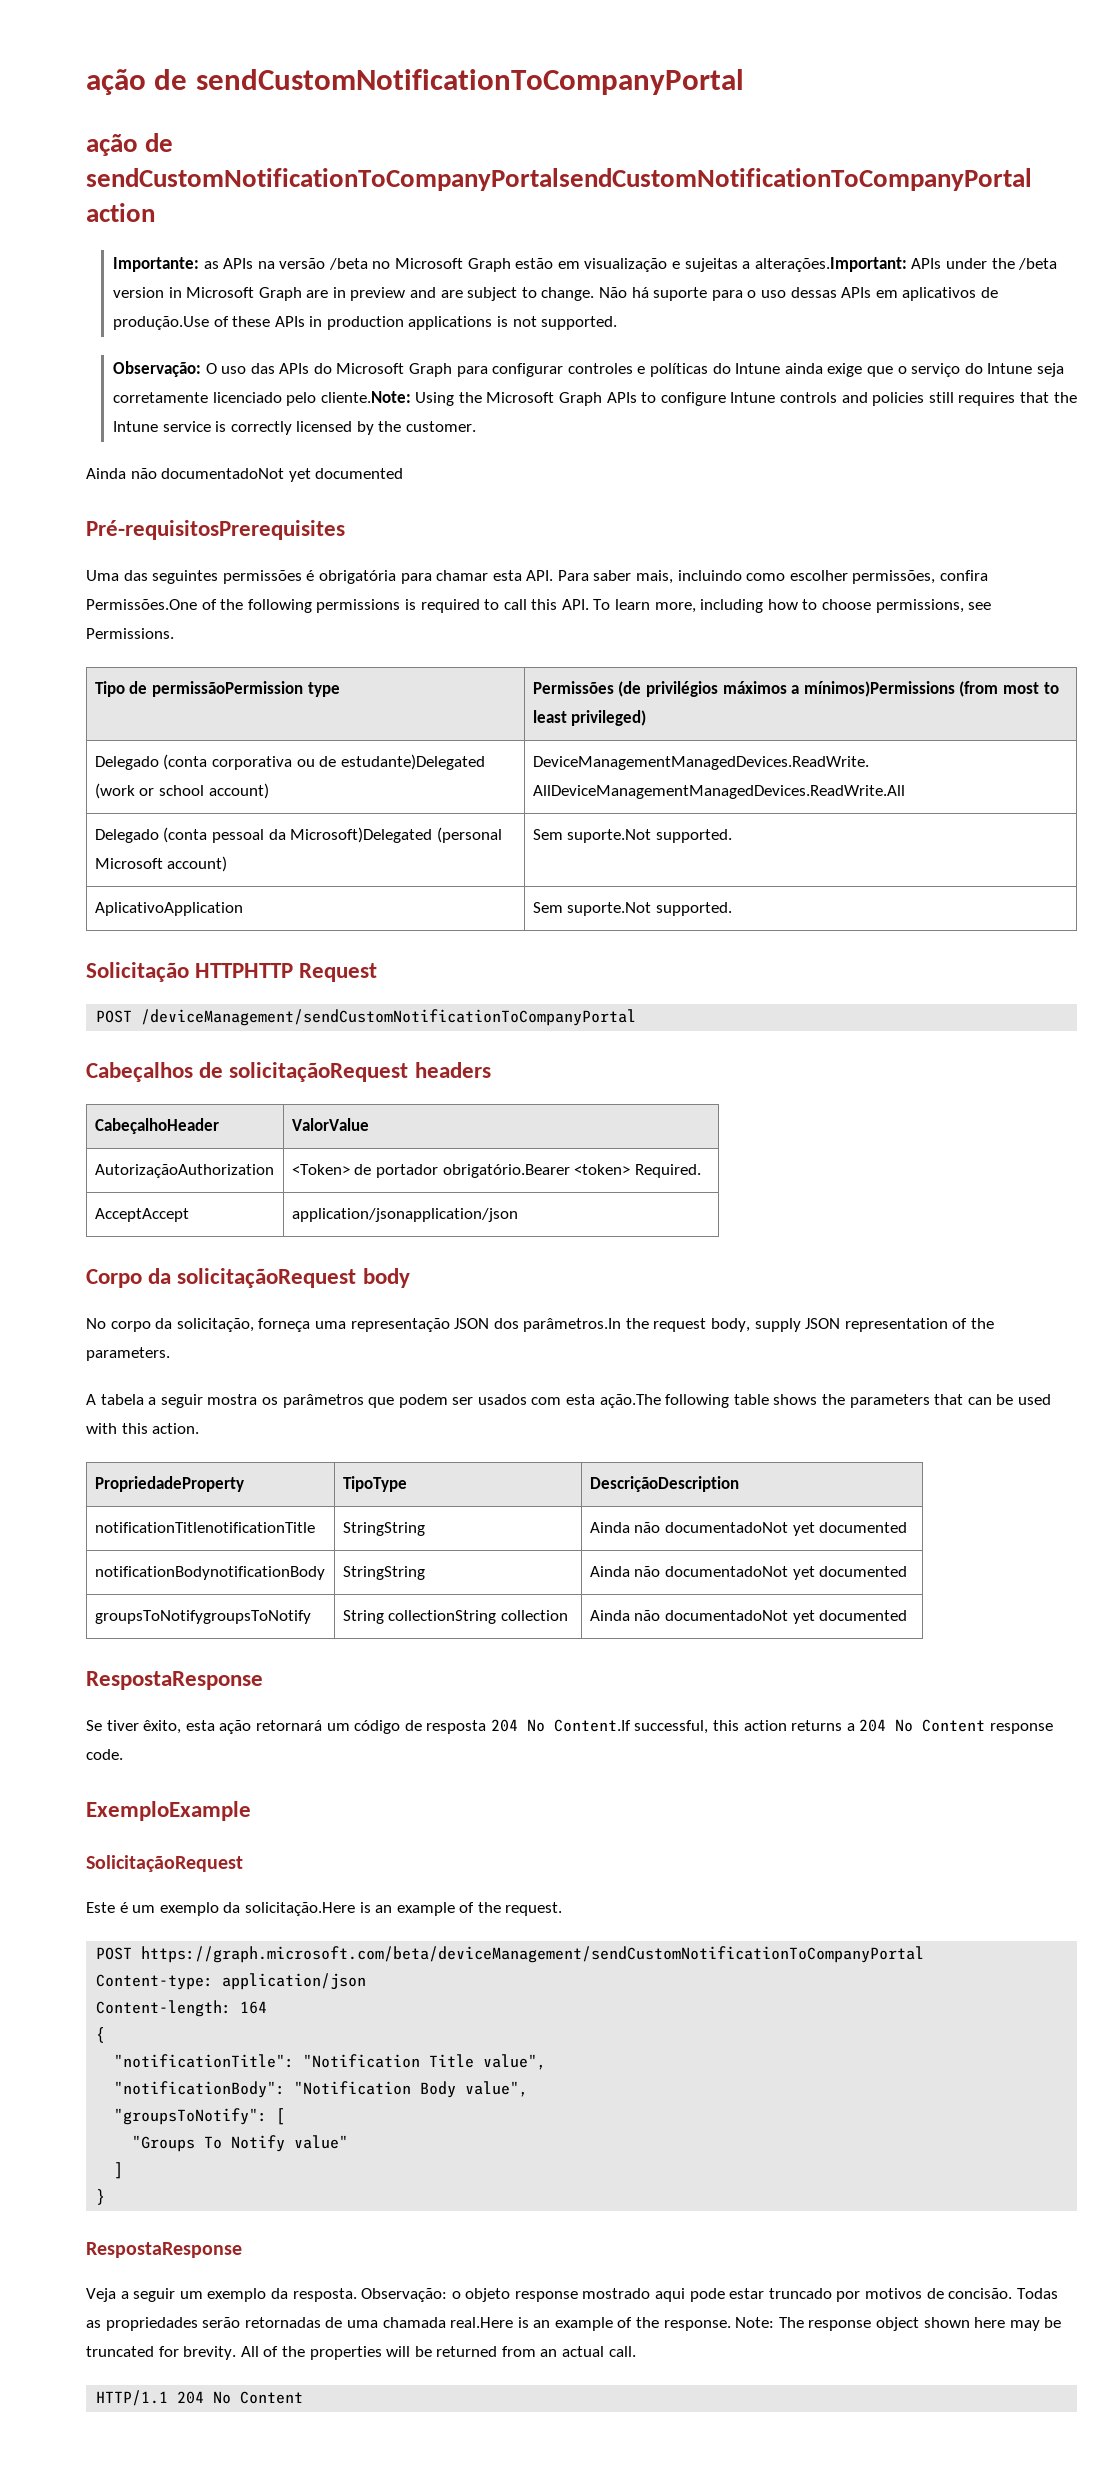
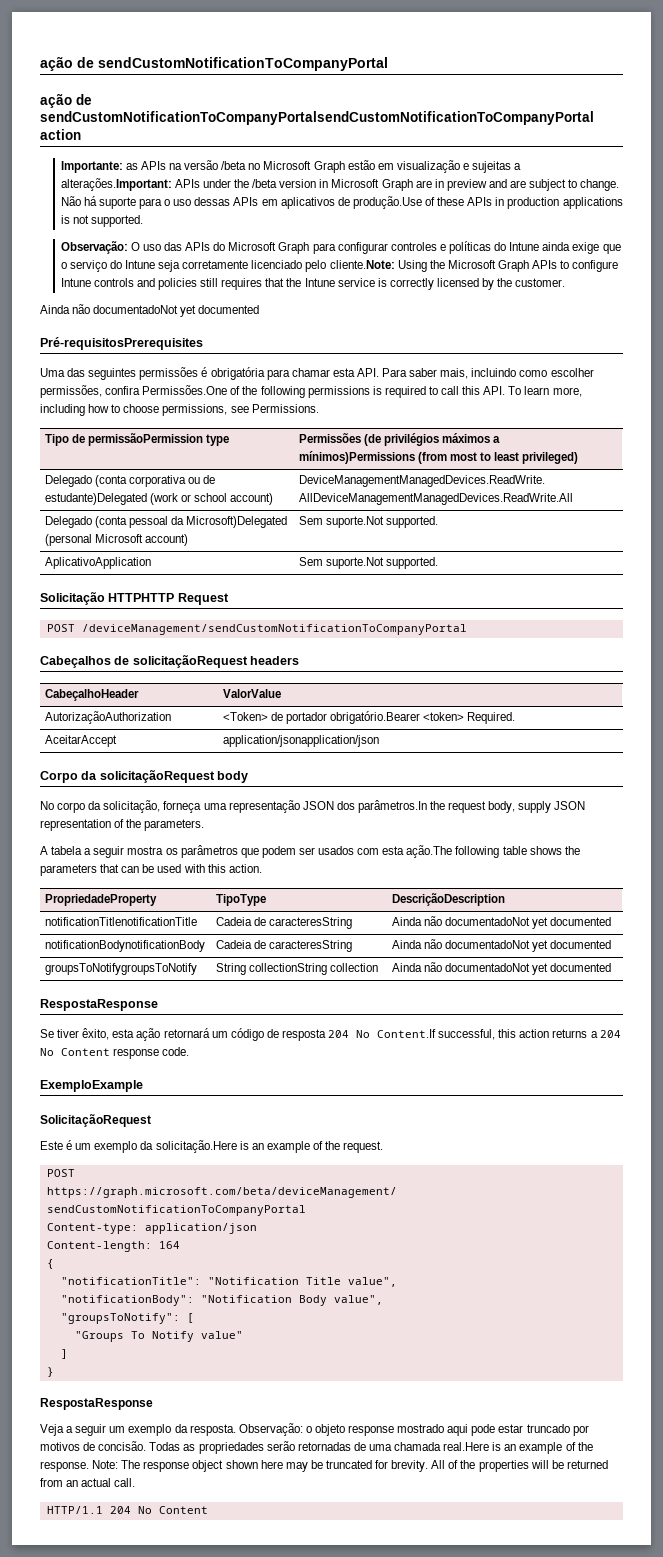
[94,1208,189,1222] AcceptAccept -> [44,735,117,747] AceitarAccept
[342,1522,425,1536] StringString -> [215,917,353,929] Cadeia de caracteresString
[342,1566,425,1580] StringString -> [215,940,353,952] Cadeia de caracteresString

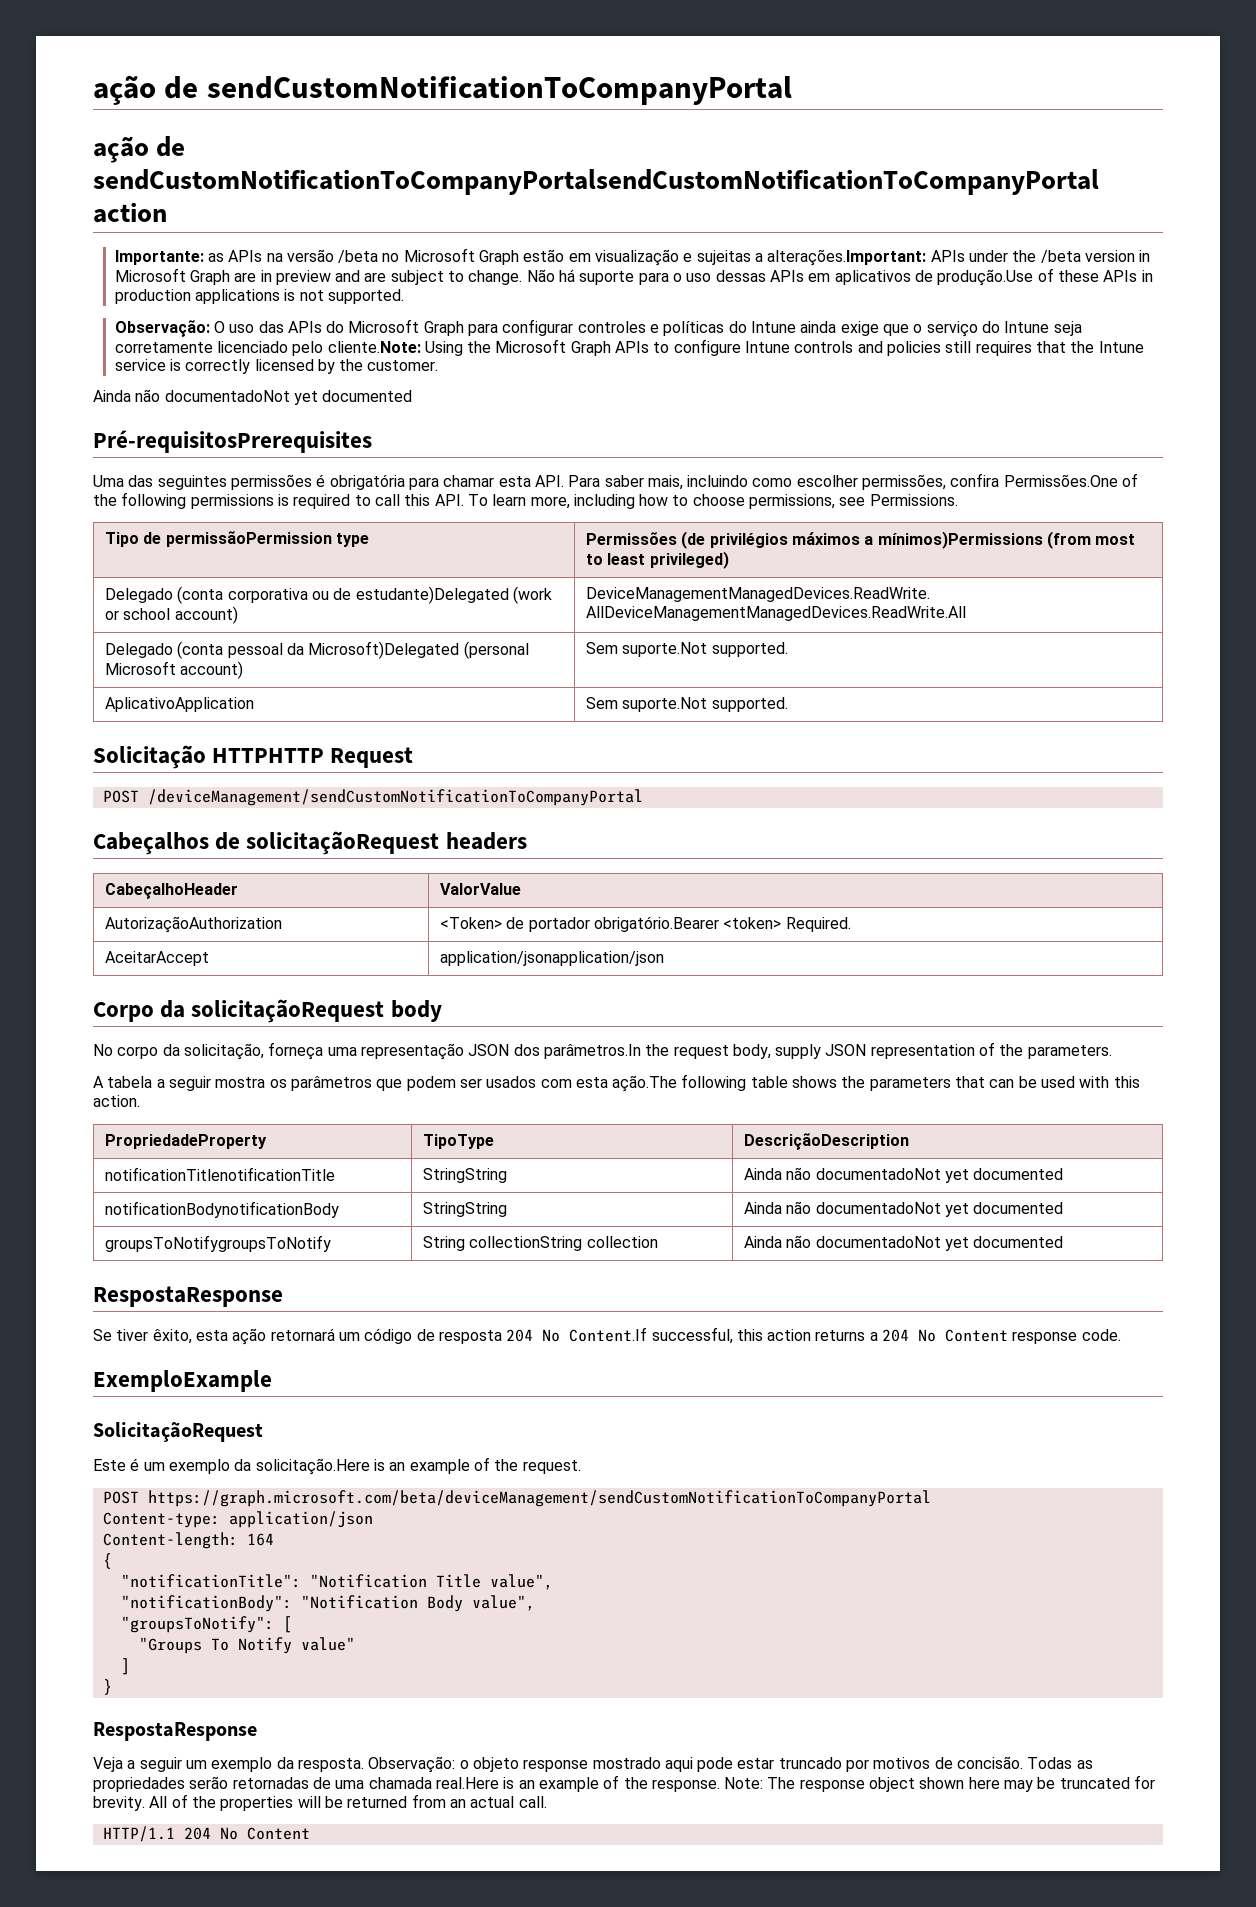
[215,917,353,929] Cadeia de caracteresString -> [422,1168,507,1183] StringString
[215,940,353,952] Cadeia de caracteresString -> [422,1202,507,1217] StringString

